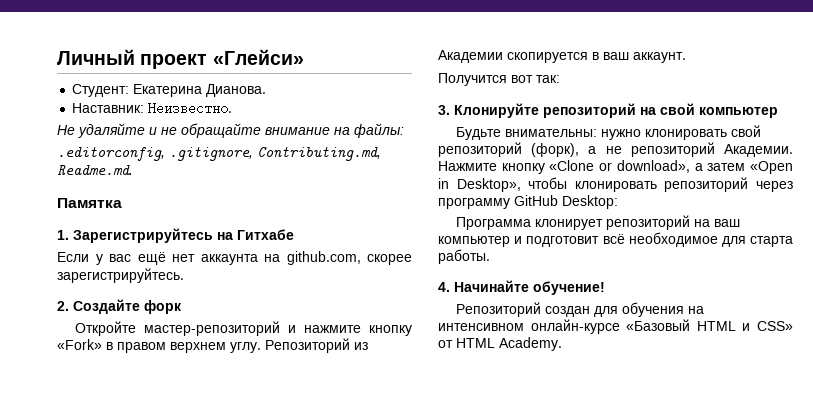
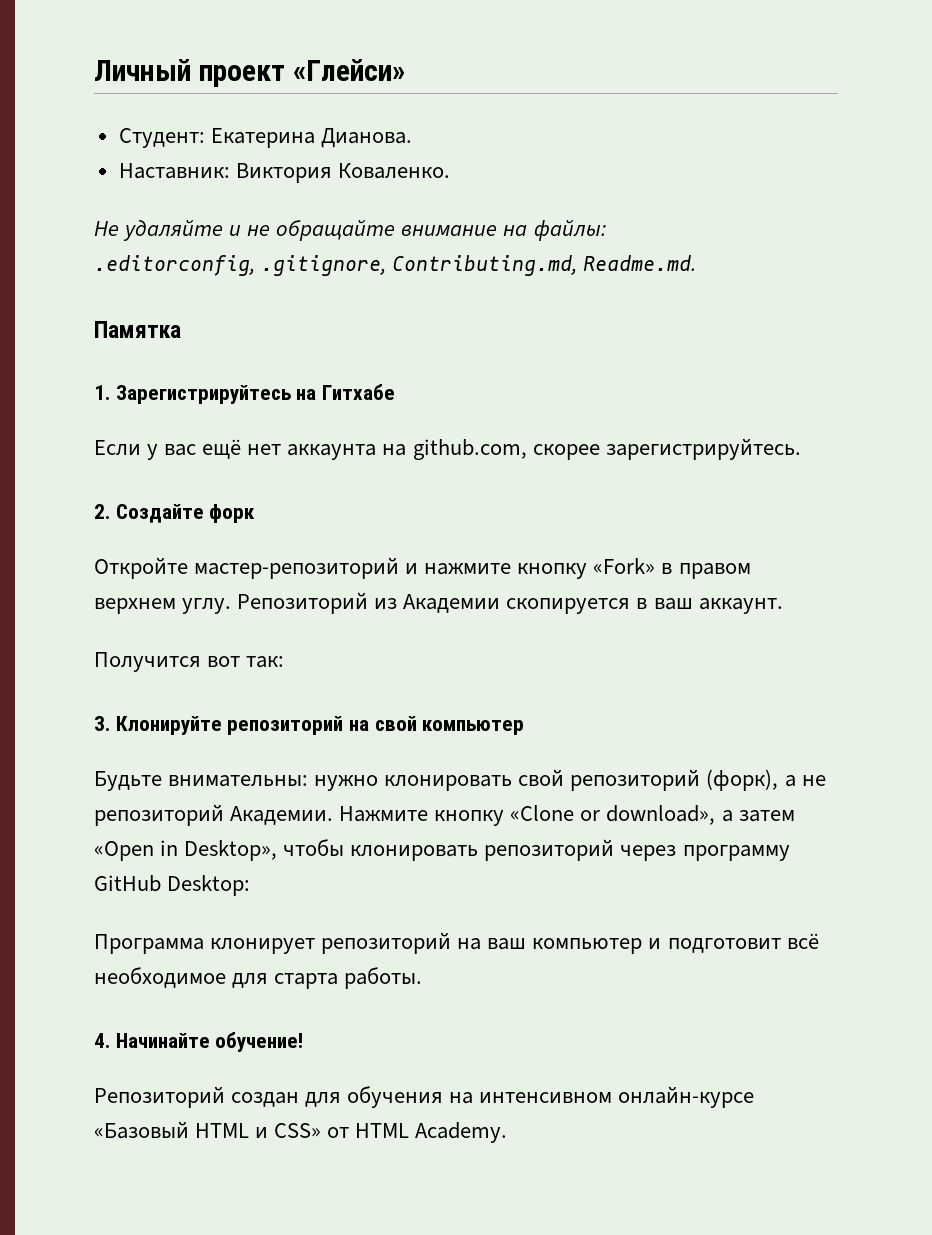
[148,100,233,116] Неизвестно. -> [235,163,450,183] Виктория Коваленко.

